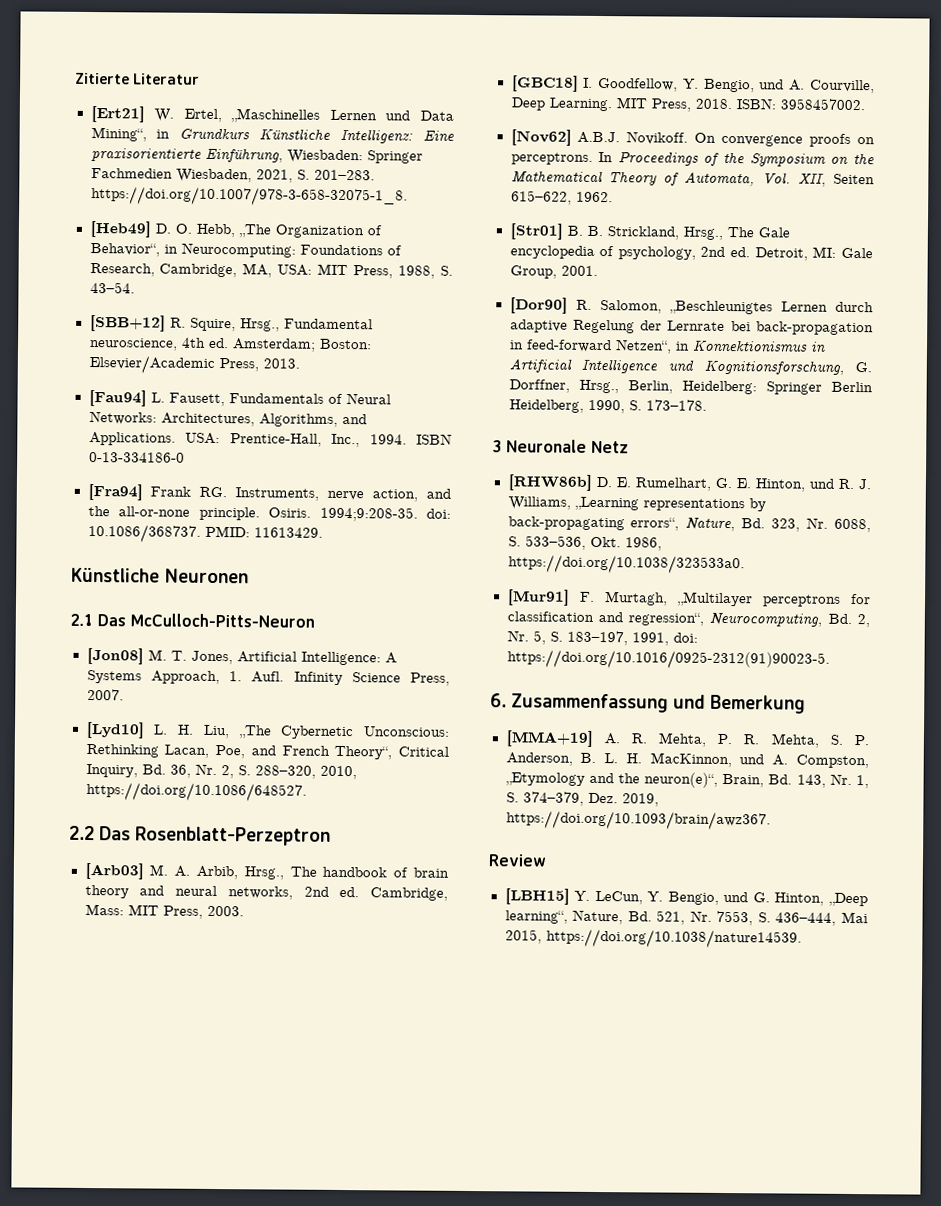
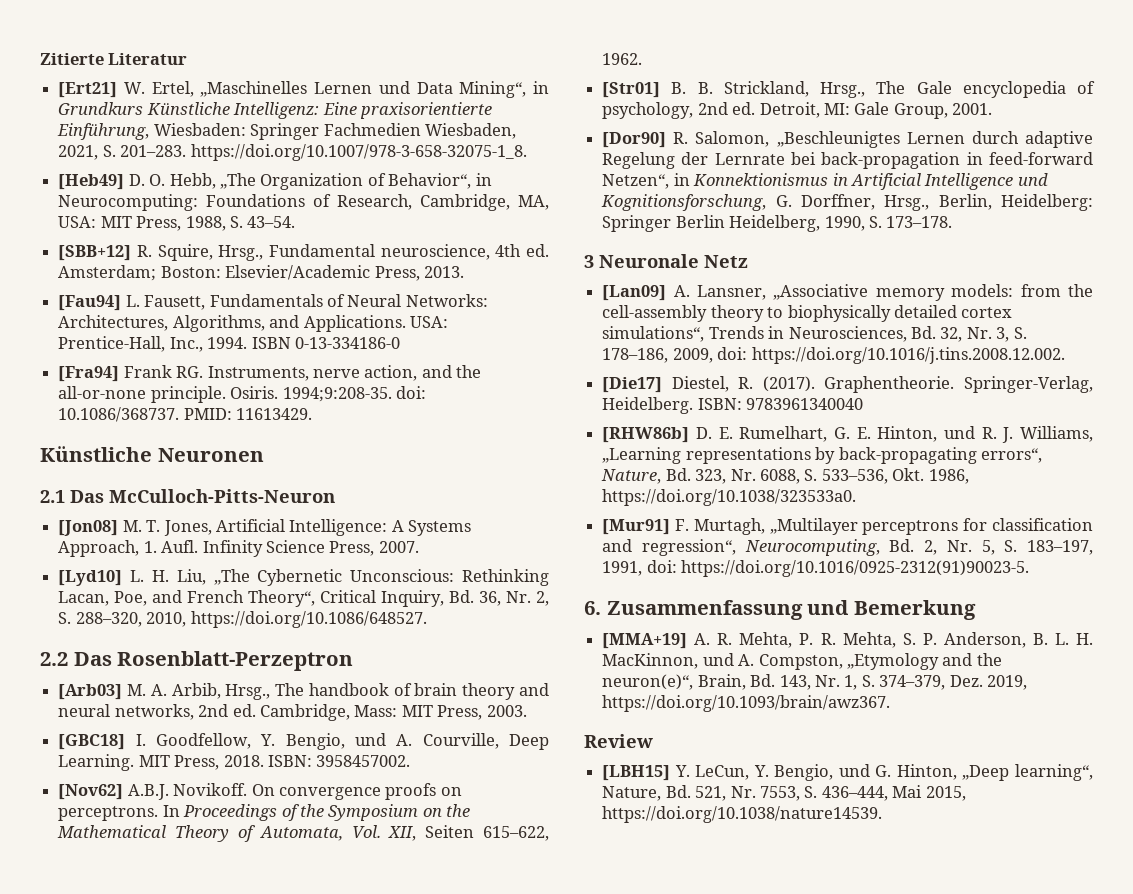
(629, 447) none -> [602,284,1093,301] [602,305,1013,322] [602,326,1027,342] [602,347,1065,364] [602,376,1093,393] [602,397,864,414] // [Lan09] A. Lansner, „Associative memory models: from the cell-assembly theory to biophysically detailed cortex simulations“, Trends in Neurosciences, Bd. 32, Nr. 3, S. 178–186, 2009, doi: https://doi.org/10.1016/j.tins.2008.12.002. // [Die17] Diestel, R. (2017). Graphentheorie. Springer-Verlag, Heidelberg. ISBN: 9783961340040

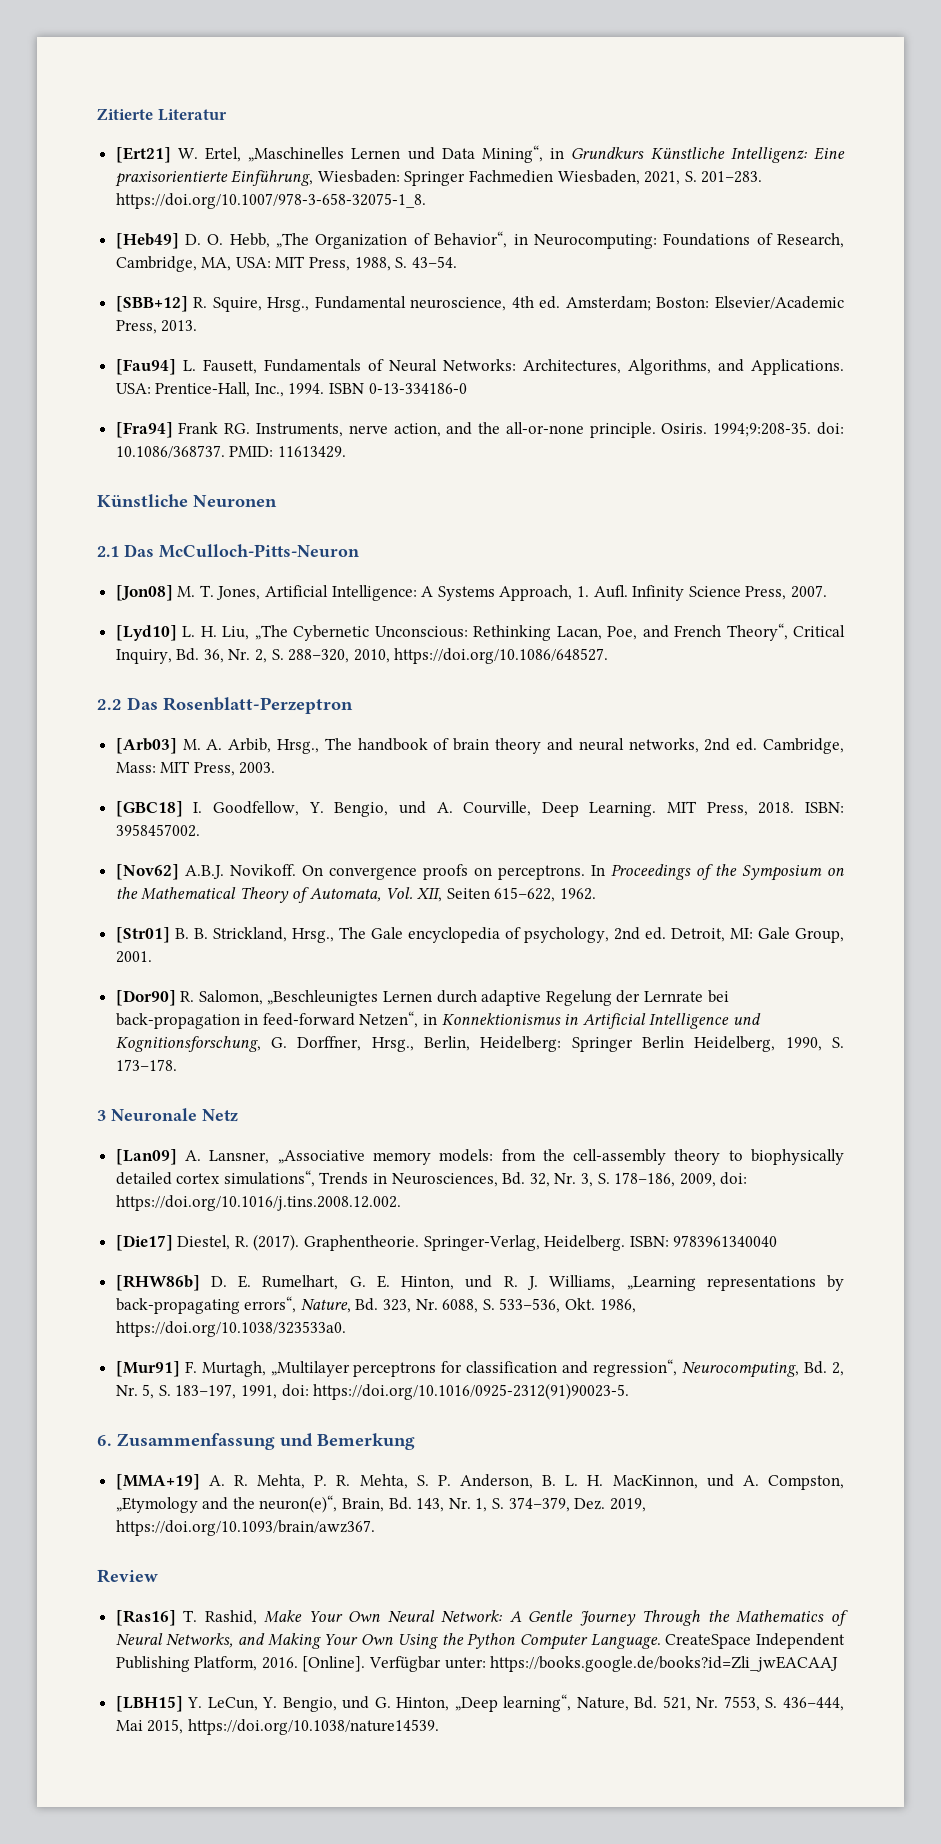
(653, 741) none -> [115,1610,848,1626] [115,1633,845,1650] [115,1656,839,1672] // [Ras16] T. Rashid, Make Your Own Neural Network: A Gentle Journey Through the Mathematics of Neural Networks, and Making Your Own Using the Python Computer Language. CreateSpace Independent Publishing Platform, 2016. [Online]. Verfügbar unter: https://books.google.de/books?id=Zli_jwEACAAJ

